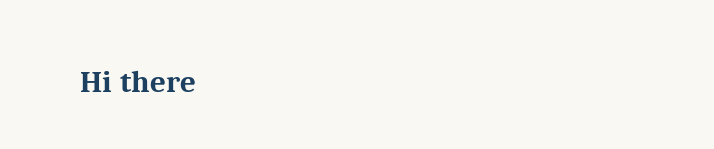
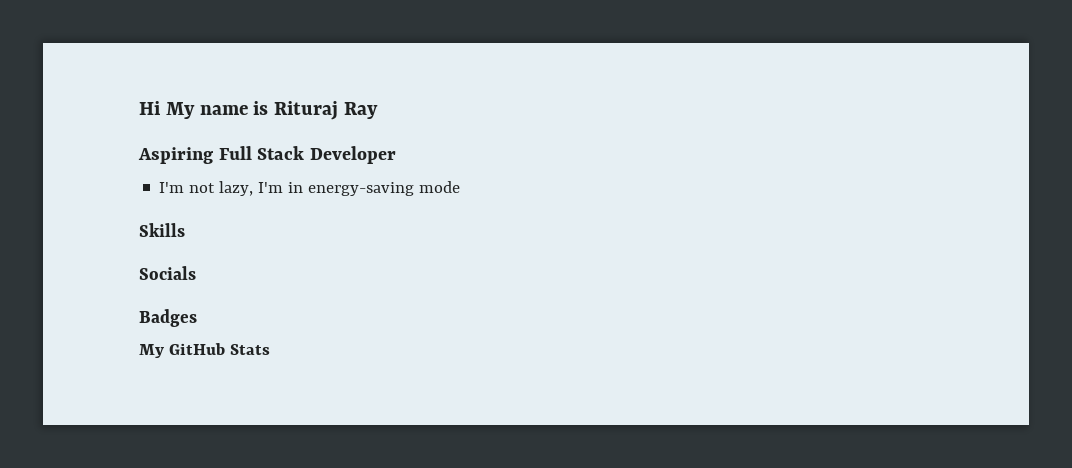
[120,70,197,92] there -> [165,101,379,120] [138,146,396,164] [159,181,461,196] [139,223,185,237] [139,266,196,280] [139,309,197,327] [139,343,270,358] My name is Rituraj Ray // Aspiring Full Stack Developer // I'm not lazy, I'm in energy-saving mode // Skills // Socials // Badges // My GitHub Stats

